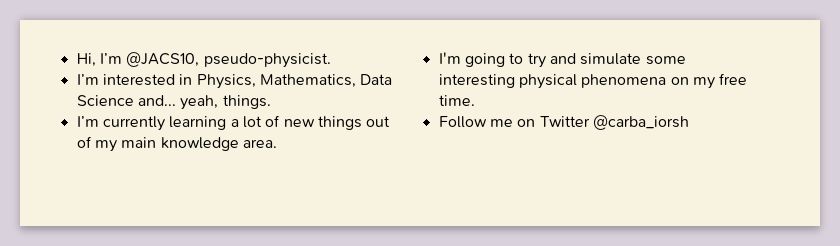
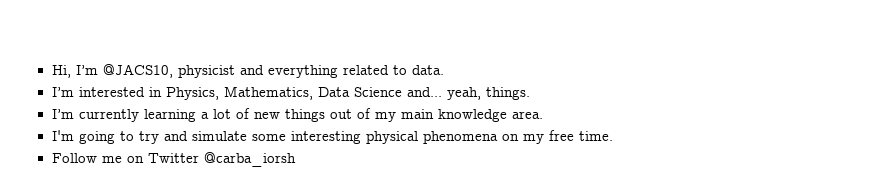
[203,53,331,68] pseudo-physicist. -> [177,65,444,78] physicist and everything related to data.

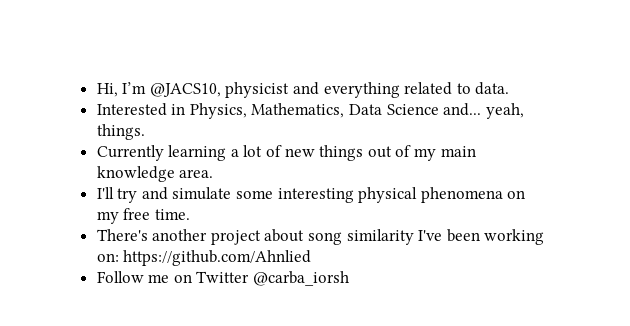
[51,87,145,97] I’m interested -> [96,103,167,116] Interested
[51,109,139,122] I’m currently -> [96,145,164,161] Currently
[51,130,134,144] I'm going to -> [96,187,114,199] I'll
(613, 136) none -> [96,229,545,245] [96,250,312,266] // There's another project about song similarity I've been working on: https://github.com/Ahnlied

